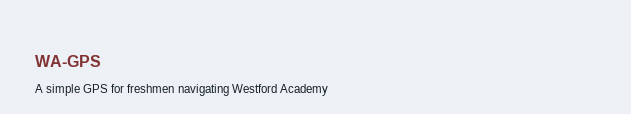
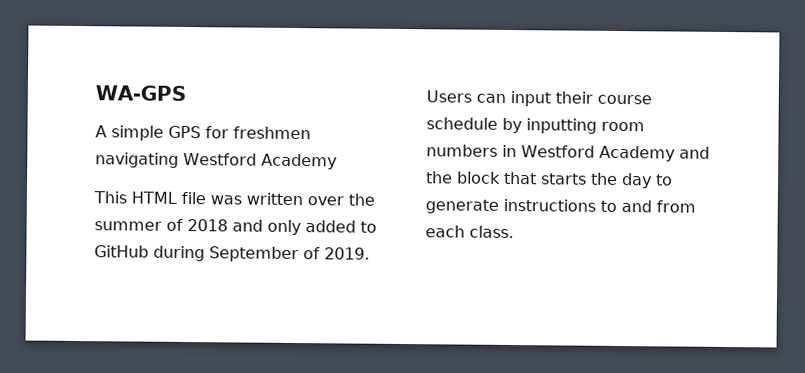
(328, 90) none -> [93,191,375,206] [94,218,377,236] [94,245,370,263] [426,90,652,107] [426,117,645,134] [426,144,710,162] [426,171,673,189] [425,198,696,214] [425,225,514,239] // This HTML file was written over the summer of 2018 and only added to GitHub during September of 2019. Users can input their course schedule by inputting room numbers in Westford Academy and the block that starts the day to generate instructions to and from each class.

